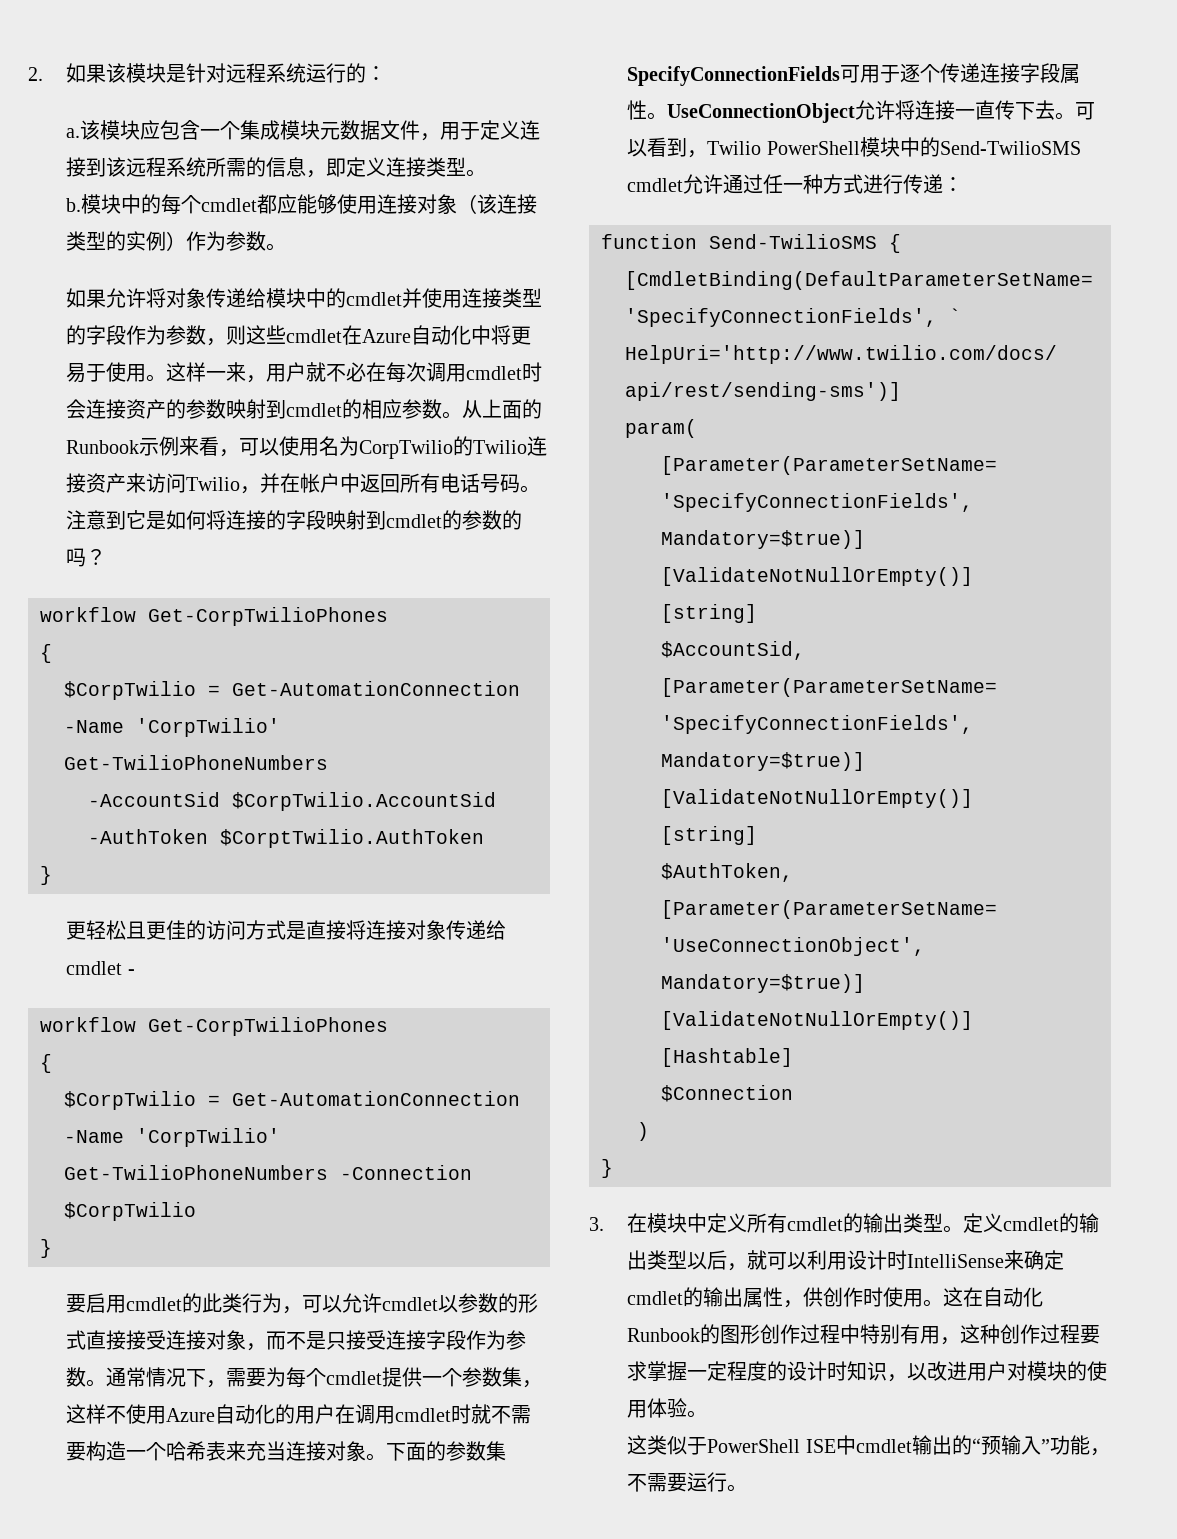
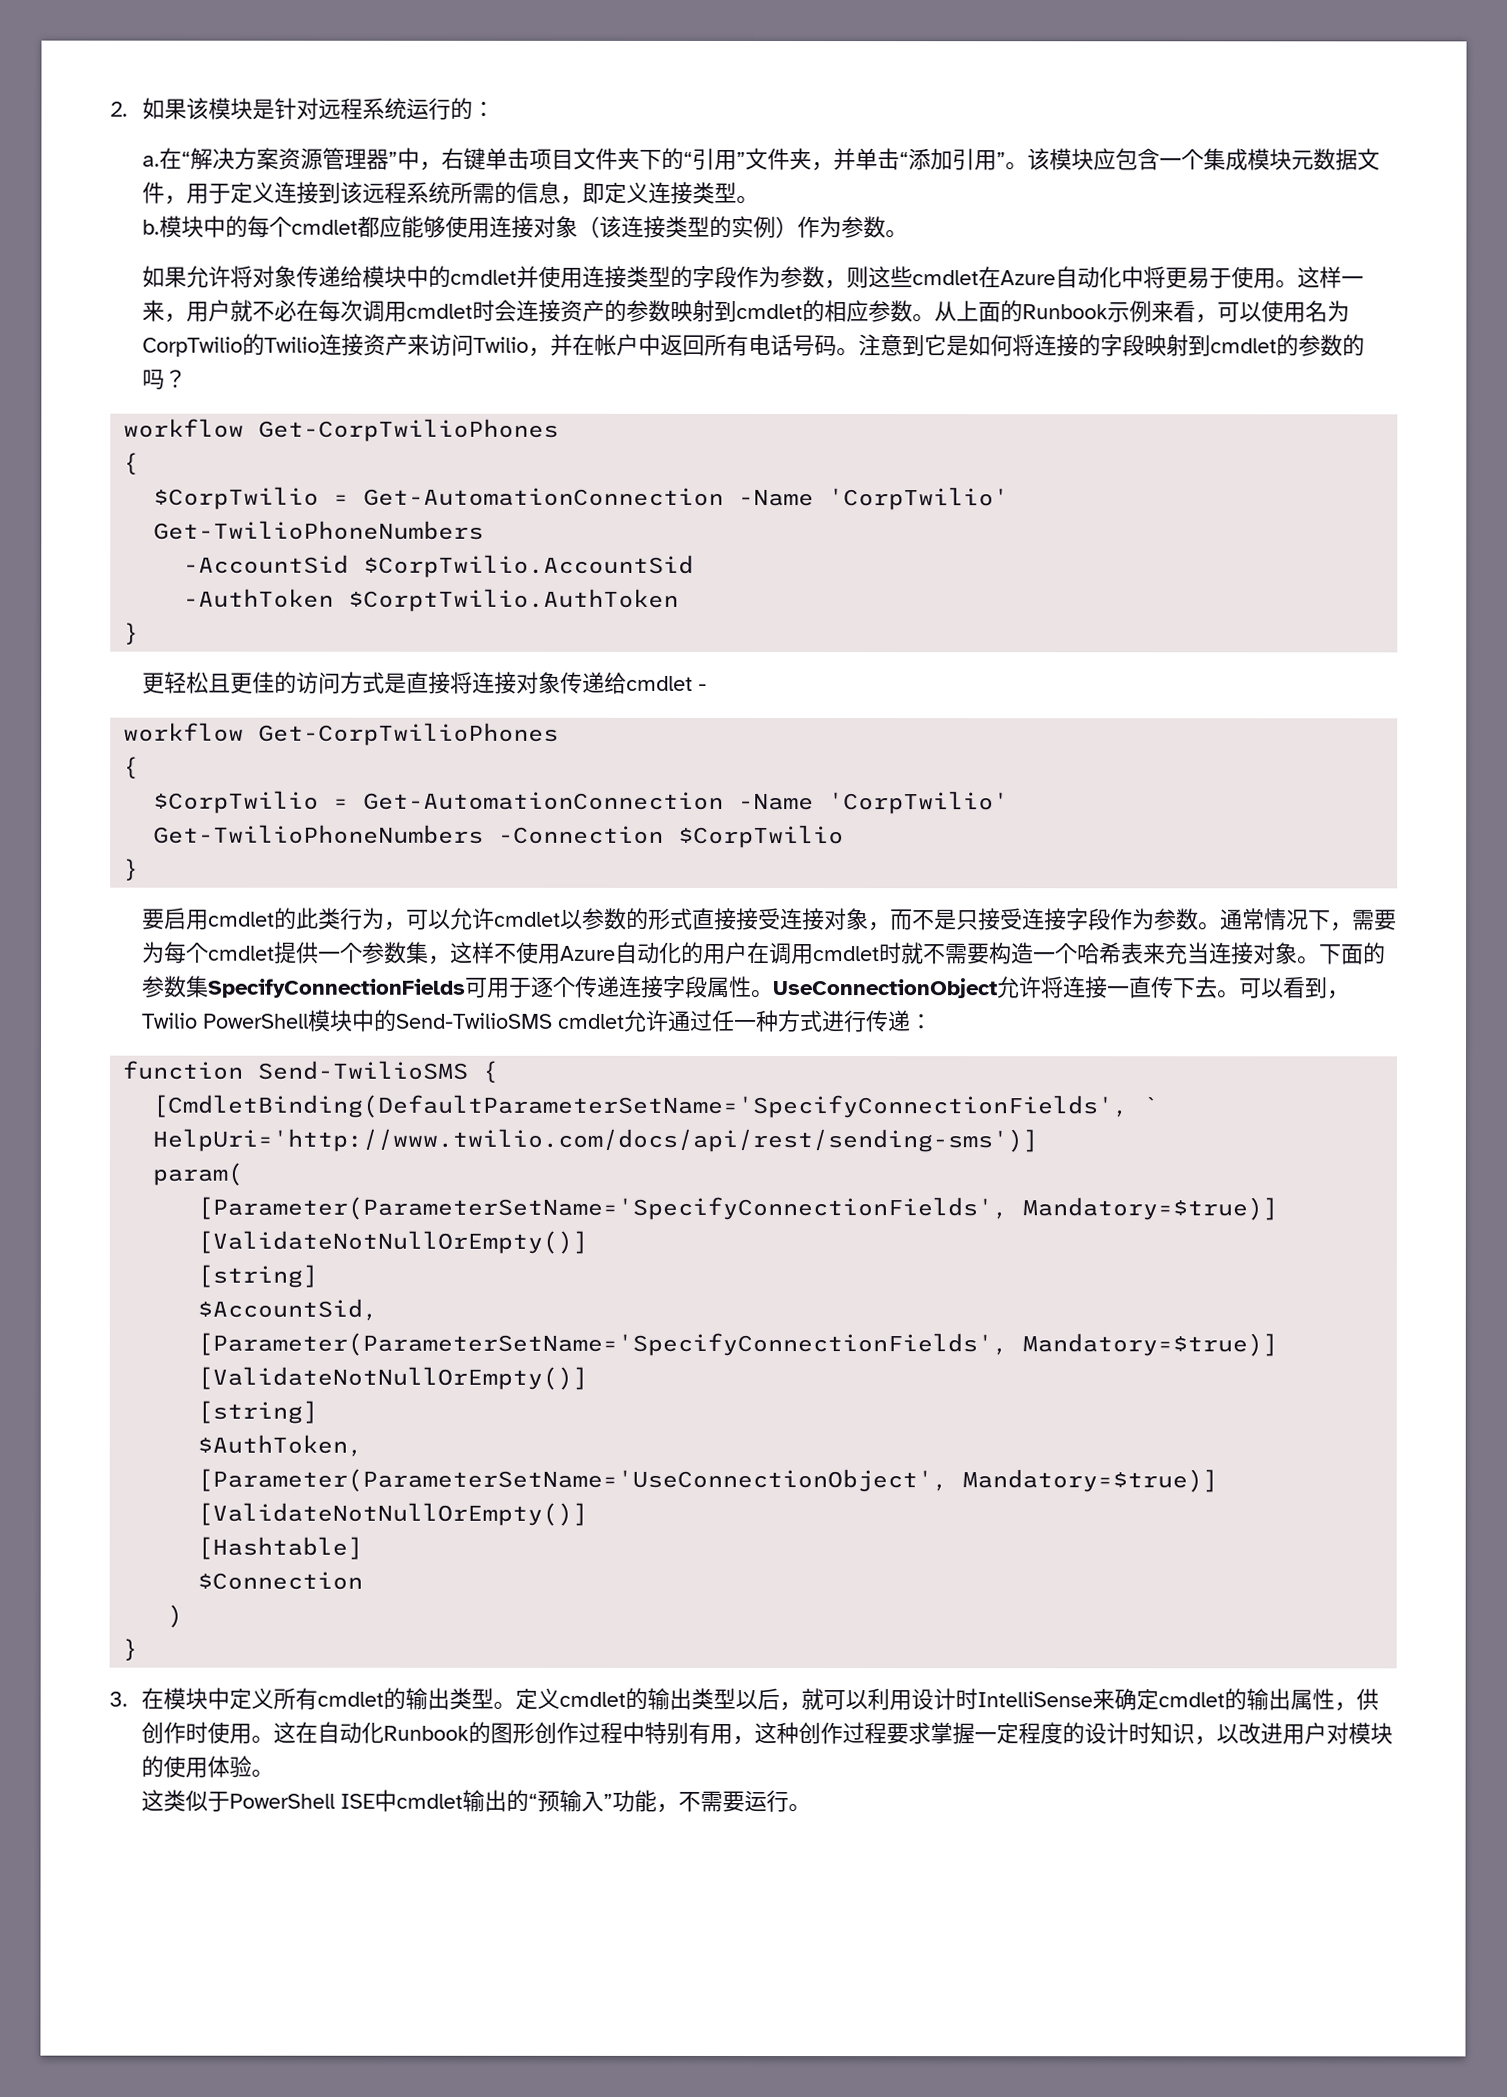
(81, 133) none -> [158,147,1028,172] 在“解决方案资源管理器”中，右键单击项目文件夹下的“引用”文件夹，并单击“添加引用”。

